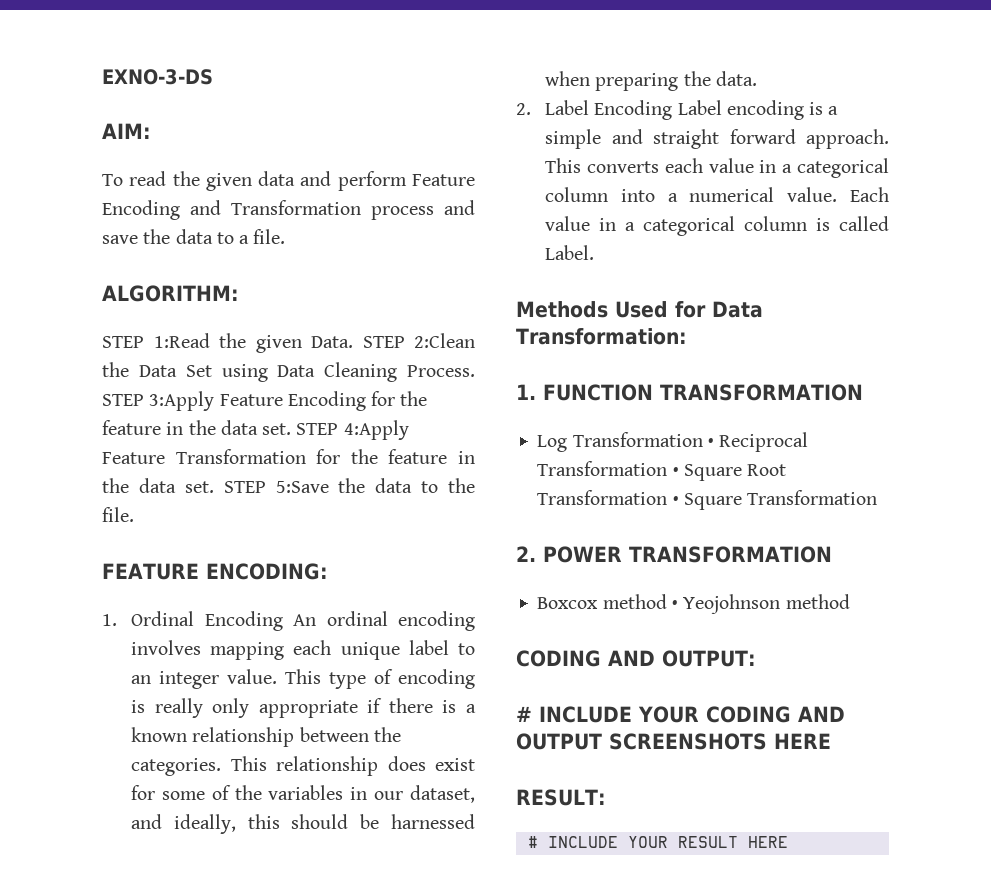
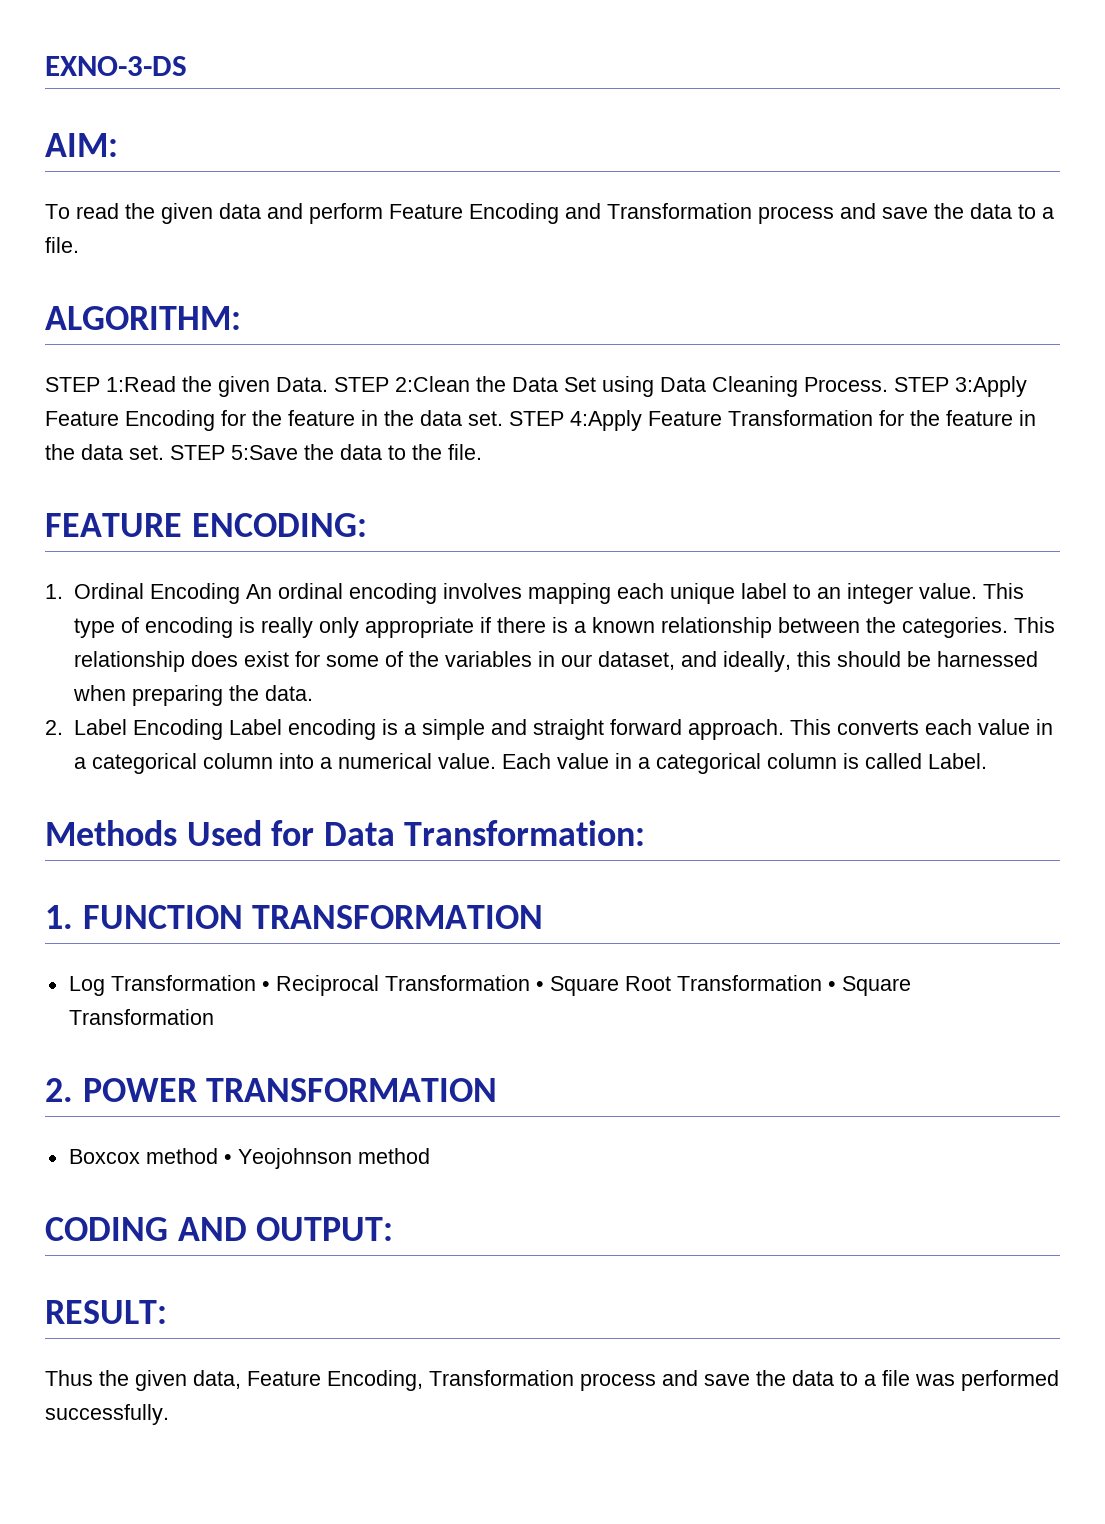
[516,706,845,723] [516,733,831,750] [516,789,606,806] [527,836,788,848] # INCLUDE YOUR CODING AND OUTPUT SCREENSHOTS HERE // RESULT: // # INCLUDE YOUR RESULT HERE -> [45,1300,167,1324] [45,1370,1059,1391] [45,1404,169,1425] RESULT: // Thus the given data, Feature Encoding, Transformation process and save the data to a file was performed successfully.

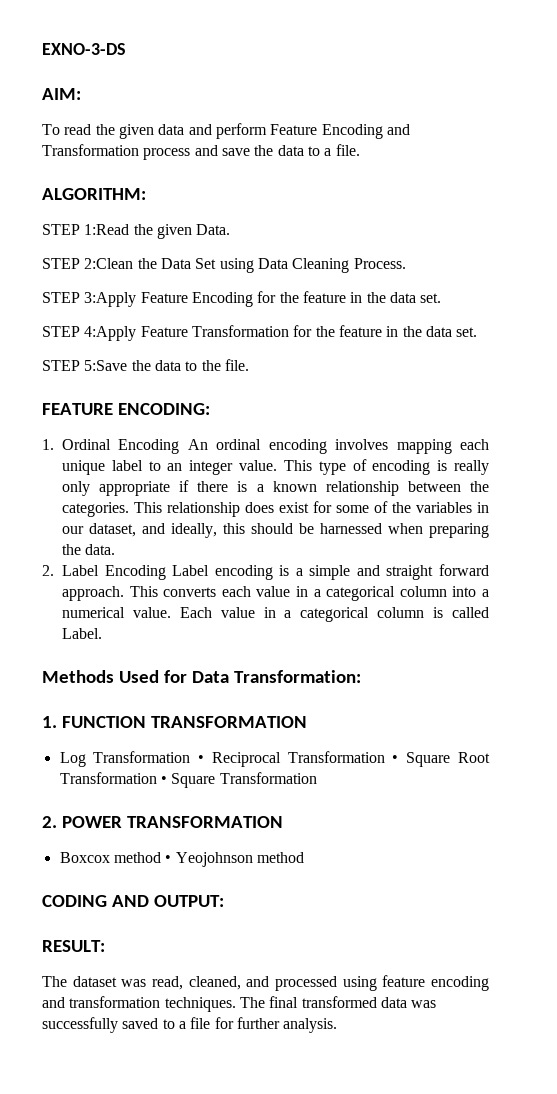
(328, 384) none -> (231, 229) //
(888, 384) none -> (406, 263) //
(503, 418) none -> (442, 298) //
(164, 452) none -> (478, 332) //
[45,1370,1059,1391] [45,1404,169,1425] Thus the given data, Feature Encoding, Transformation process and save the data to a file was performed successfully. -> [42,975,490,991] [42,996,437,1012] [42,1017,338,1033] The dataset was read, cleaned, and processed using feature encoding and transformation techniques. The final transformed data was successfully saved to a file for further analysis.

